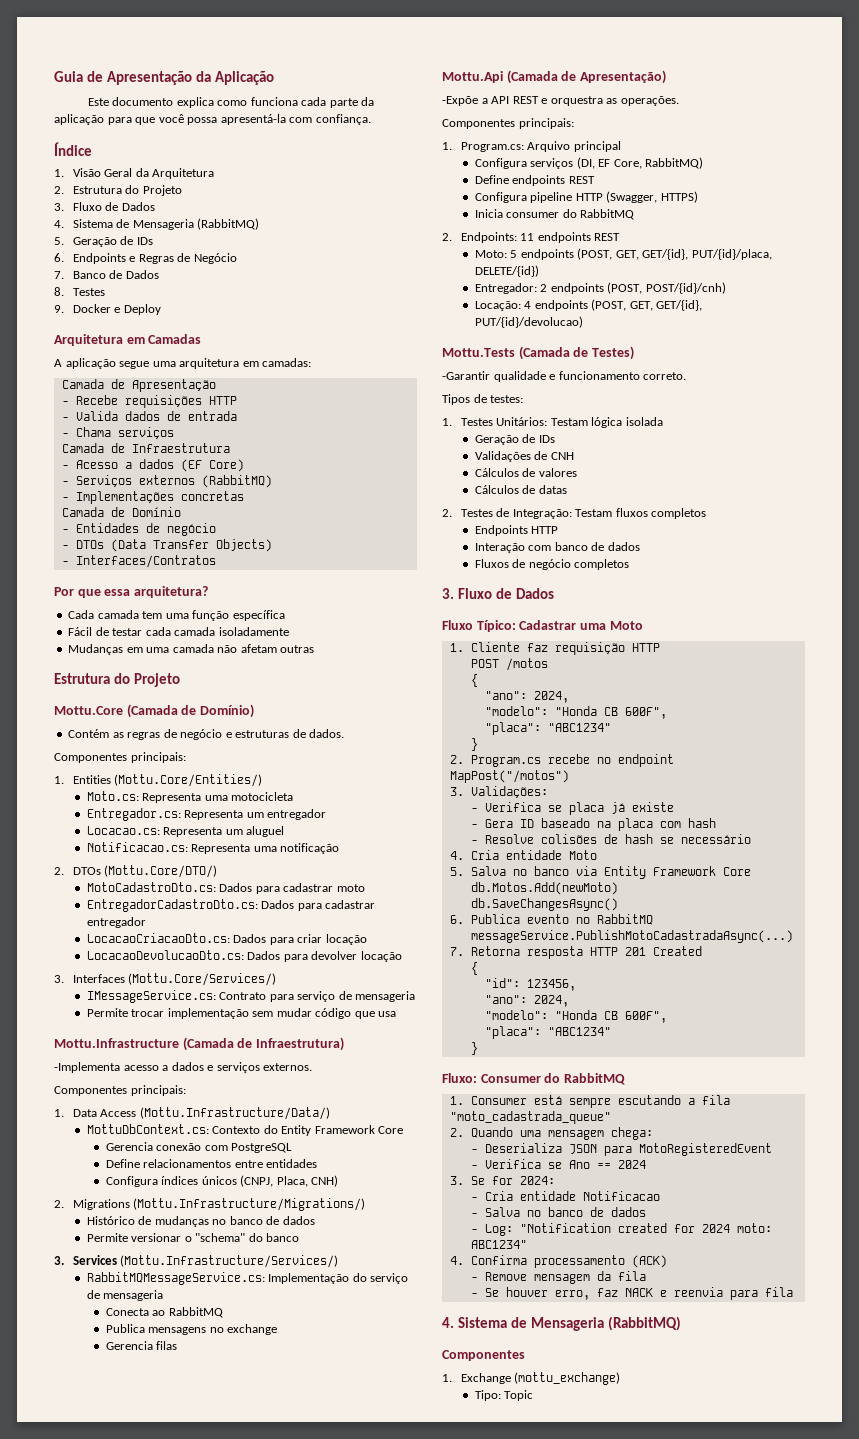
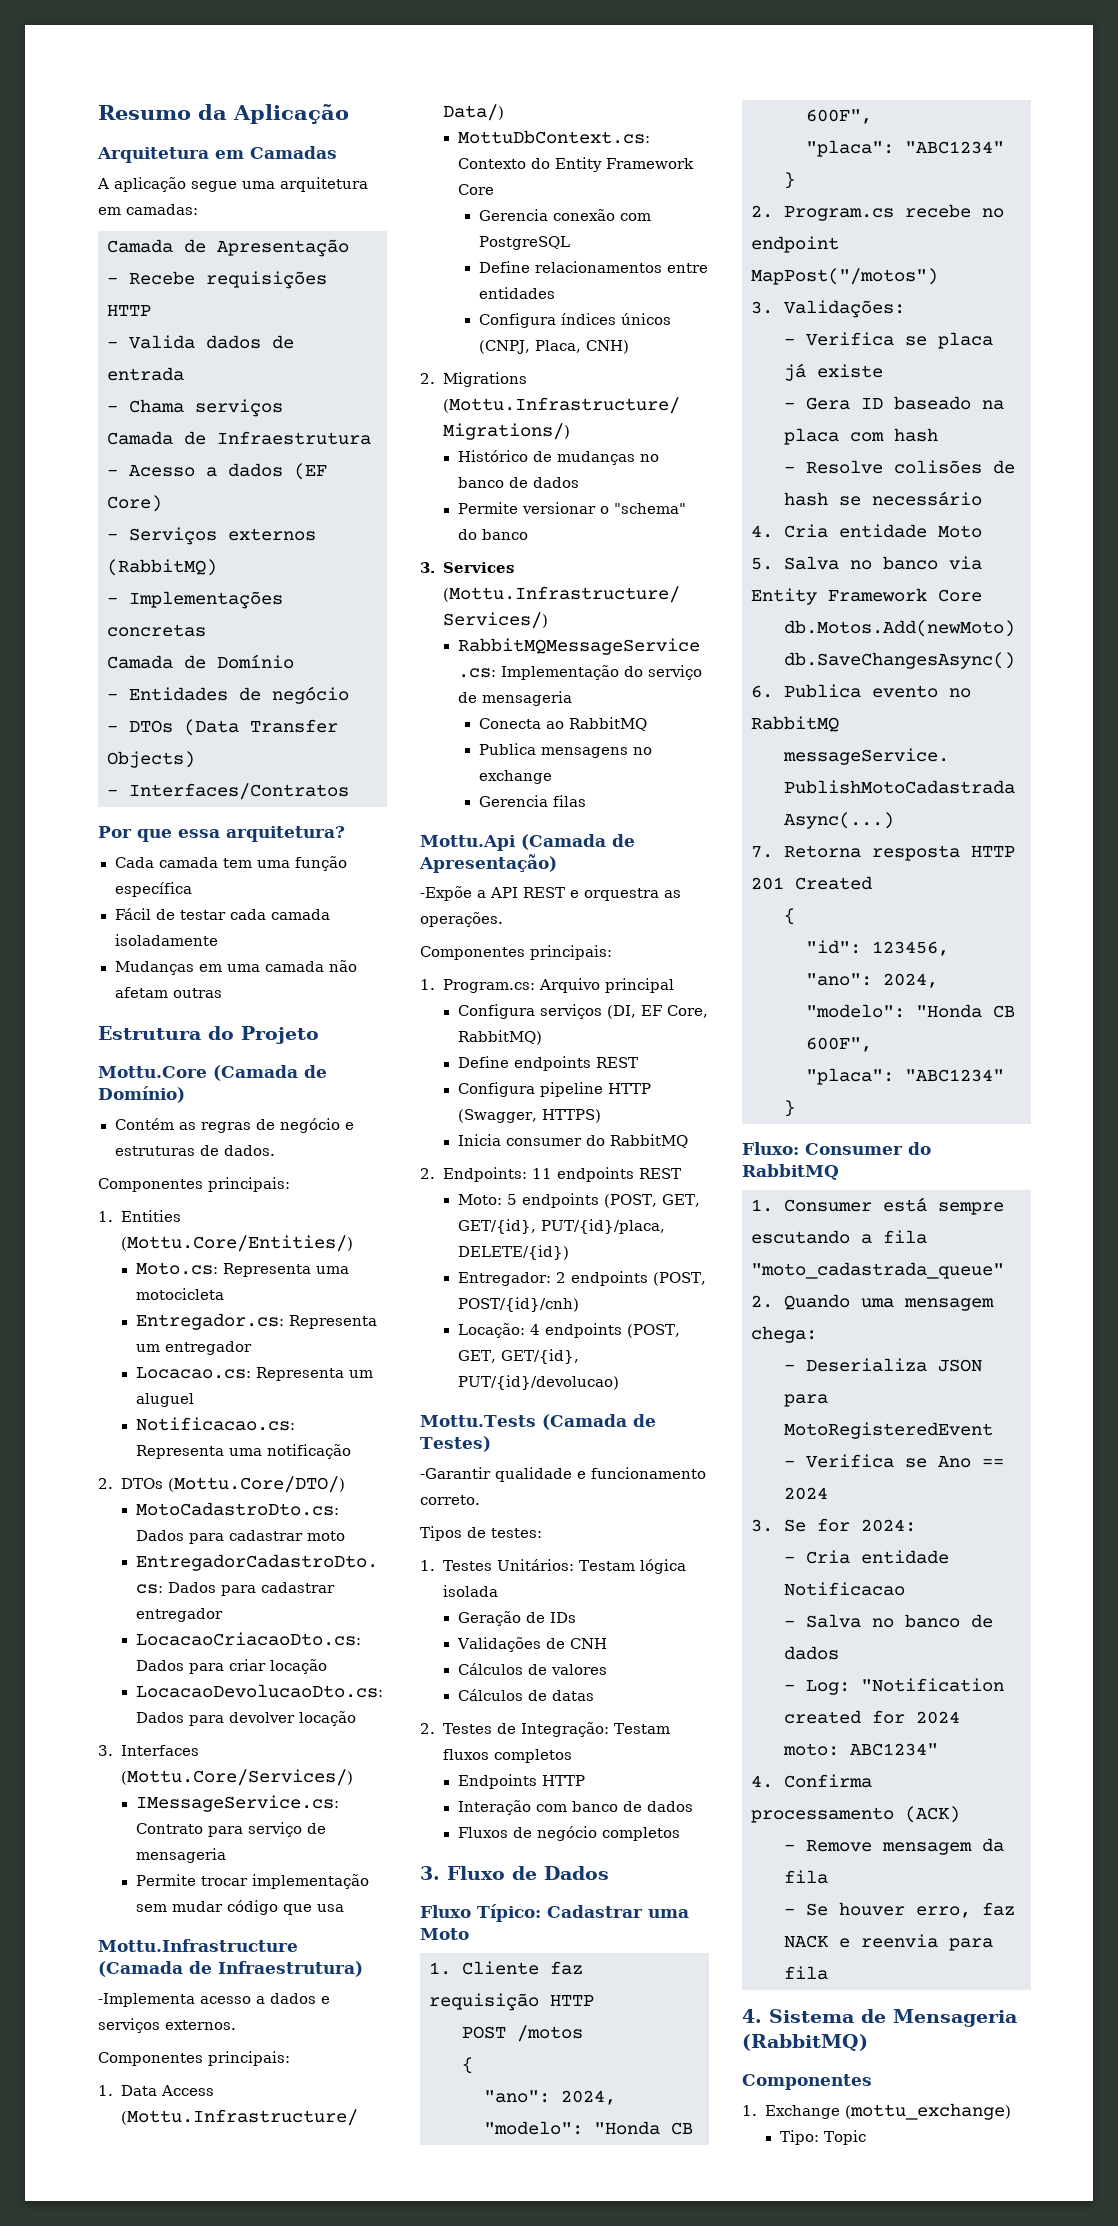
[54,71,193,85] Guia de Apresentação -> [98,105,191,120] Resumo
[87,97,375,108] [54,114,371,125] [54,142,92,156] [54,168,215,179] [54,185,182,196] [54,202,155,211] [54,218,260,230] [54,236,153,247] [54,253,237,264] [54,270,159,279] [54,287,105,296] [54,304,161,315] // Este documento explica como funciona cada parte da aplicação para que você possa apresentá-la com confiança. // Índice // 1. Visão Geral da Arquitetura // 2. Estrutura do Projeto // 3. Fluxo de Dados // 4. Sistema de Mensageria (RabbitMQ) // 5. Geração de IDs // 6. Endpoints e Regras de Negócio // 7. Banco de Dados // 8. Testes // 9. Docker e Deploy -> (349, 114) none

